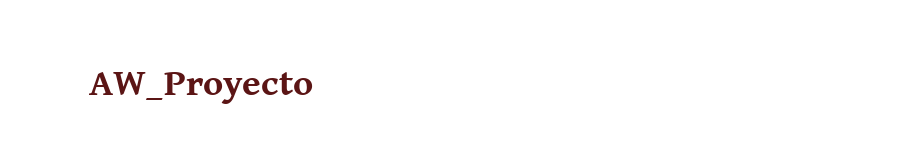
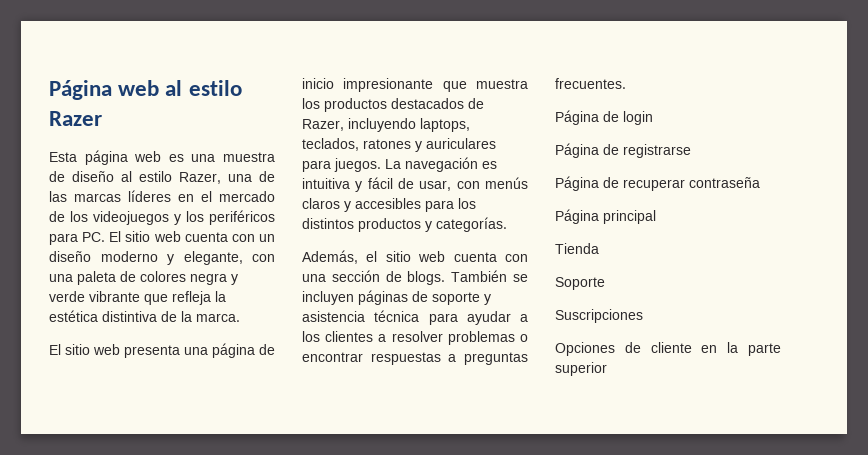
[89,72,313,104] AW_Proyecto -> [49,80,242,100] [49,111,102,126] [49,150,275,165] [49,171,275,184] [49,190,275,202] [49,210,275,225] [49,231,275,245] [49,251,275,265] [49,271,238,285] [49,291,226,305] [49,310,240,322] [49,343,275,358] [302,78,528,92] [302,98,484,112] [302,118,470,132] [302,138,496,152] [302,157,497,172] [302,177,528,192] [302,198,476,212] [302,217,507,232] [302,250,528,264] [302,270,528,285] [302,290,491,305] [302,310,528,325] [302,331,528,345] [302,352,528,365] [555,78,626,89] [555,110,653,125] [555,143,691,158] [555,176,760,191] [555,209,656,224] [555,243,599,254] [555,277,605,290] [555,309,643,323] [555,342,781,356] [555,362,607,376] Página web al estilo Razer // Esta página web es una muestra de diseño al estilo Razer, una de las marcas líderes en el mercado de los videojuegos y los periféricos para PC. El sitio web cuenta con un diseño moderno y elegante, con una paleta de colores negra y verde vibrante que refleja la estética distintiva de la marca. // El sitio web presenta una página de inicio impresionante que muestra los productos destacados de Razer, incluyendo laptops, teclados, ratones y auriculares para juegos. La navegación es intuitiva y fácil de usar, con menús claros y accesibles para los distintos productos y categorías. // Además, el sitio web cuenta con una sección de blogs. También se incluyen páginas de soporte y asistencia técnica para ayudar a los clientes a resolver problemas o encontrar respuestas a preguntas frecuentes. // Página de login // Página de registrarse // Página de recuperar contraseña // Página principal // Tienda // Soporte // Suscripciones // Opciones de cliente en la parte superior

